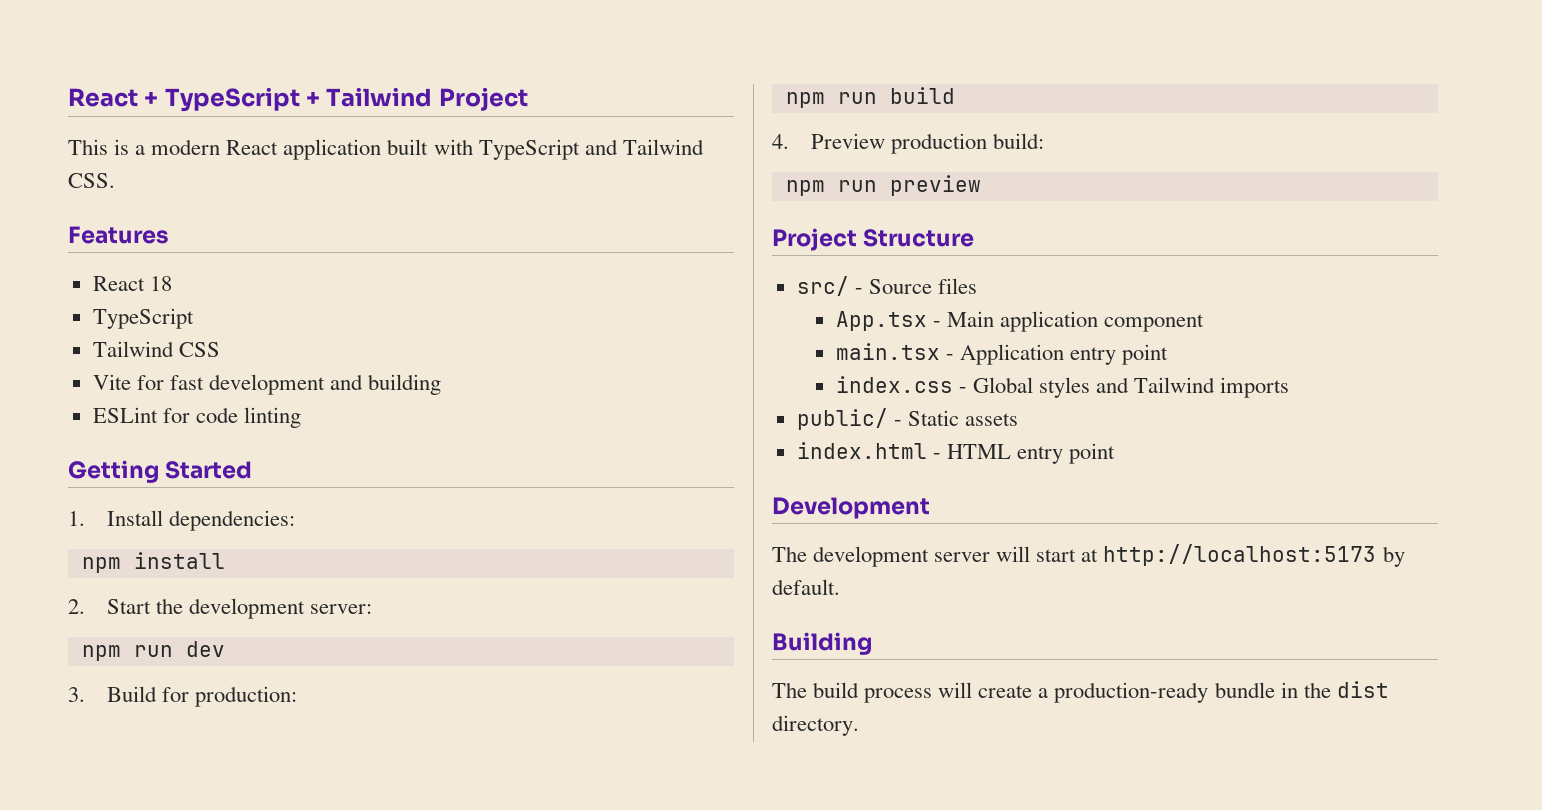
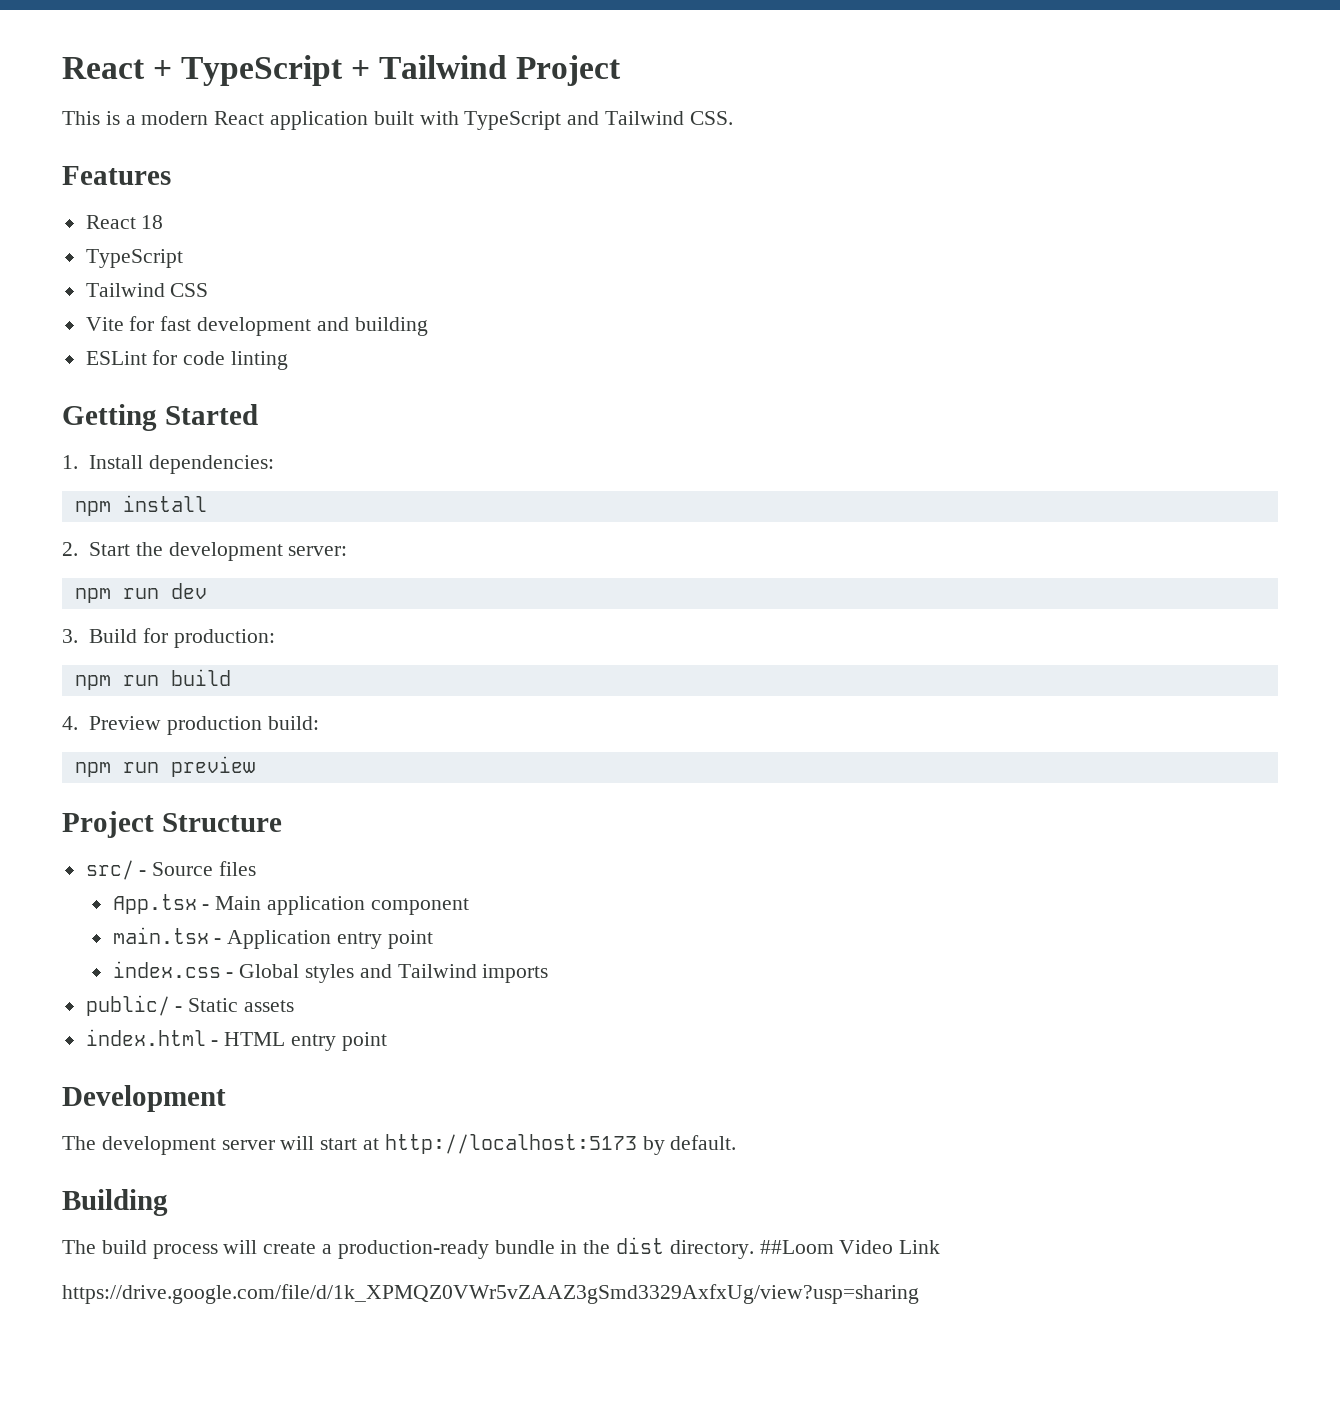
(859, 725) none -> [759,1240,941,1254] [62,1284,919,1304] ##Loom Video Link // https://drive.google.com/file/d/1k_XPMQZ0VWr5vZAAZ3gSmd3329AxfxUg/view?usp=sharing

